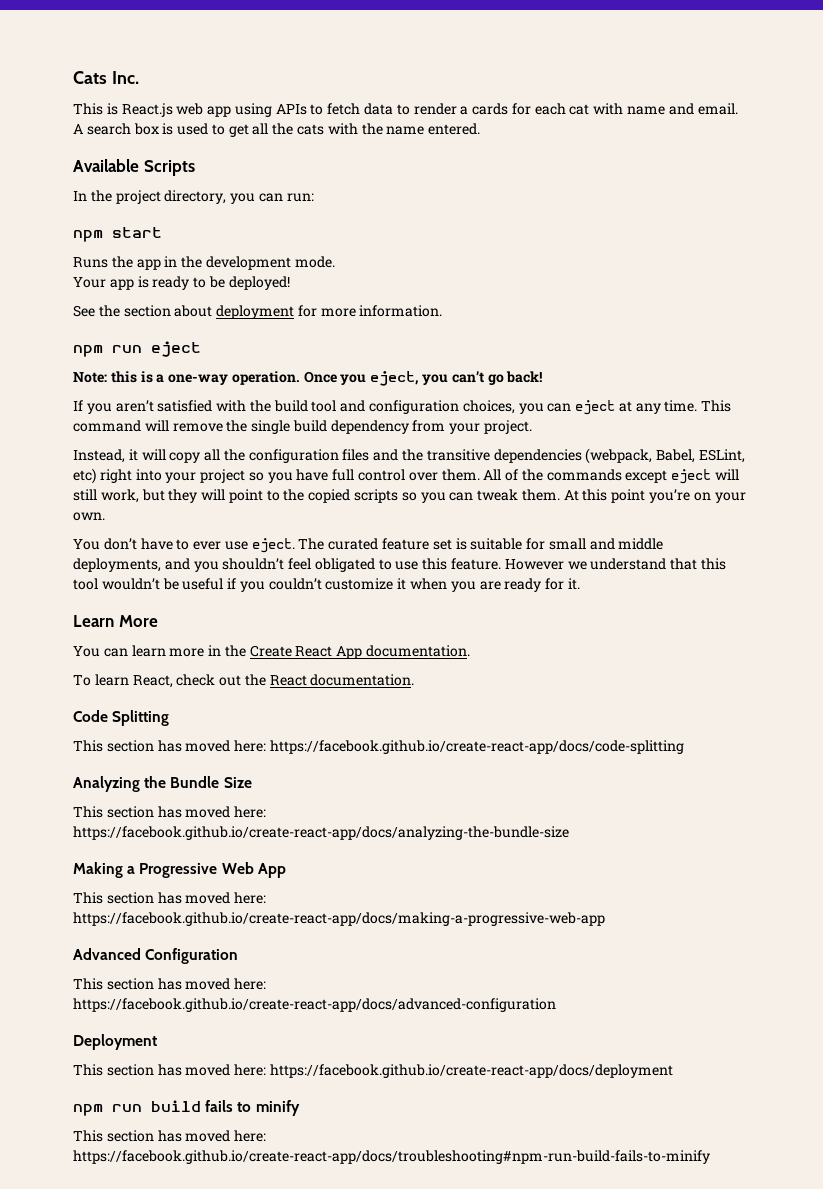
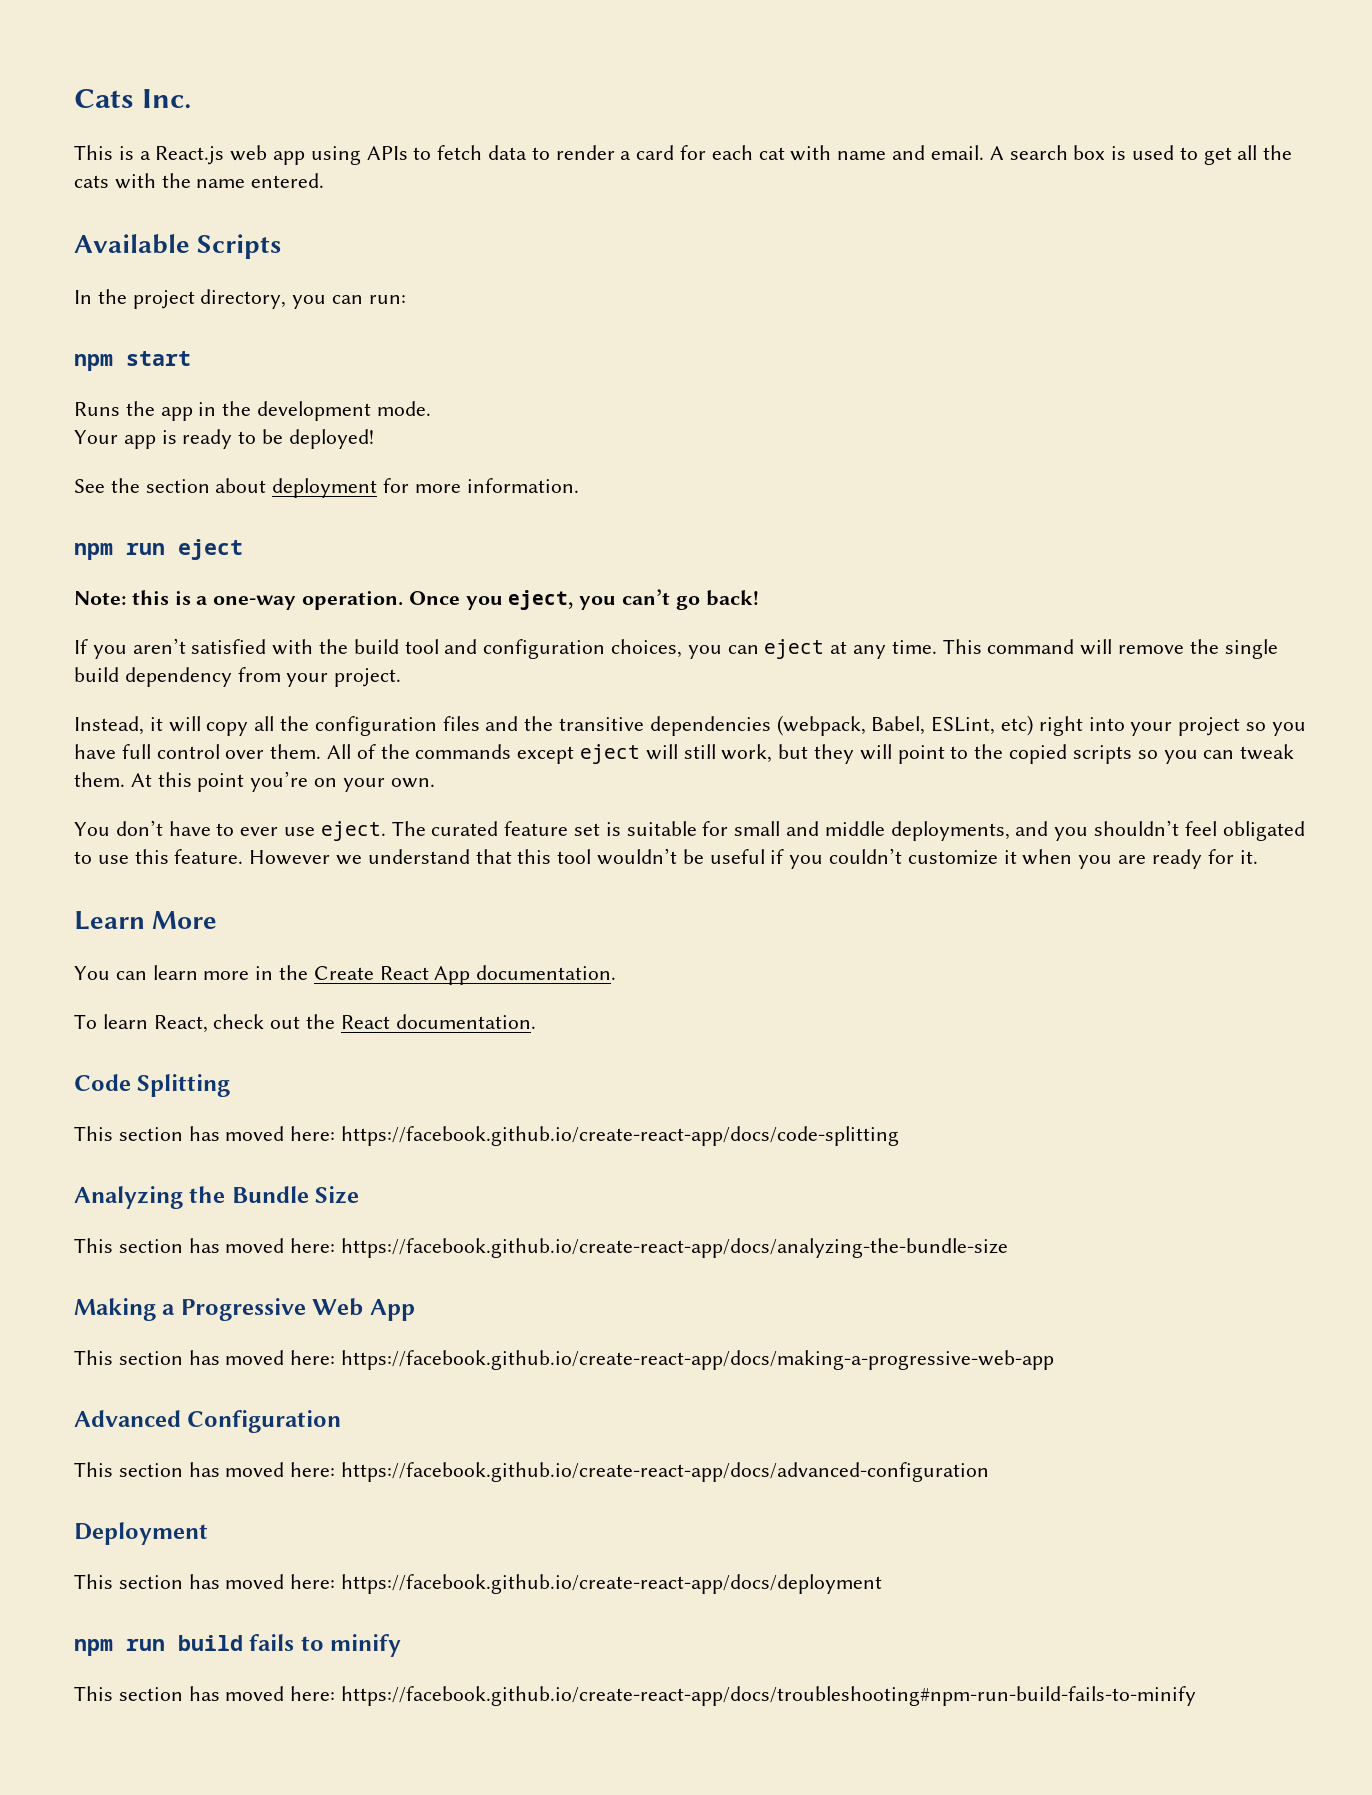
(118, 109) none -> [139,151,151,160] a
[472,103,509,115] cards -> [636,145,675,160] card

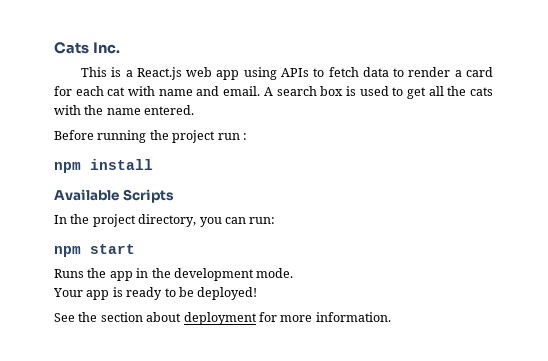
(325, 180) none -> [54,130,247,143] [54,159,153,173] // Before running the project run : // npm install
[74,539,243,560] [74,589,759,610] [74,638,1278,659] [74,667,402,687] [74,715,1306,736] [74,744,1295,764] [74,771,435,792] [74,820,1305,841] [74,848,1258,869] [74,911,218,930] [74,965,617,985] [74,1014,536,1033] [74,1074,231,1097] [74,1126,900,1146] [74,1186,360,1209] [74,1238,1009,1258] [74,1298,415,1321] [74,1350,1055,1370] [74,1410,342,1433] [74,1462,990,1482] [74,1522,208,1545] [74,1574,883,1594] [74,1634,402,1657] [74,1686,1197,1706] // npm run eject // Note: this is a one-way operation. Once you eject, you can’t go back! // If you aren’t satisfied with the build tool and configuration choices, you can eject at any time. This command will remove the single build dependency from your project. // Instead, it will copy all the configuration files and the transitive dependencies (webpack, Babel, ESLint, etc) right into your project so you have full control over them. All of the commands except eject will still work, but they will point to the copied scripts so you can tweak them. At this point you’re on your own. // You don’t have to ever use eject. The curated feature set is suitable for small and middle deployments, and you shouldn’t feel obligated to use this feature. However we understand that this tool wouldn’t be useful if you couldn’t customize it when you are ready for it. // Learn More // You can learn more in the Create React App documentation. // To learn React, check out the React documentation. // Code Splitting // This section has moved here: https://facebook.github.io/create-react-app/docs/code-splitting // Analyzing the Bundle Size // This section has moved here: https://facebook.github.io/create-react-app/docs/analyzing-the-bundle-size // Making a Progressive Web App // This section has moved here: https://facebook.github.io/create-react-app/docs/making-a-progressive-web-app // Advanced Configuration // This section has moved here: https://facebook.github.io/create-react-app/docs/advanced-configuration // Deployment // This section has moved here: https://facebook.github.io/create-react-app/docs/deployment // npm run build fails to minify // This section has moved here: https://facebook.github.io/create-react-app/docs/troubleshooting#npm-run-build-fails-to-minify -> (391, 317) none

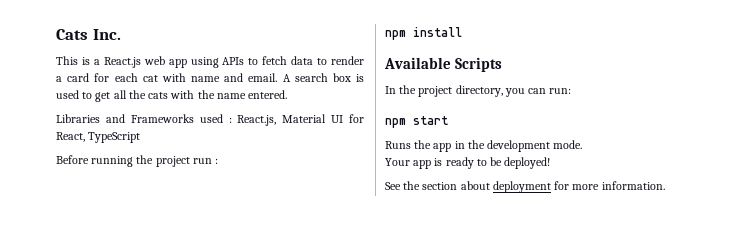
(195, 110) none -> [56,114,364,126] [56,132,141,143] // Libraries and Frameworks used : React.js, Material UI for React, TypeScript

